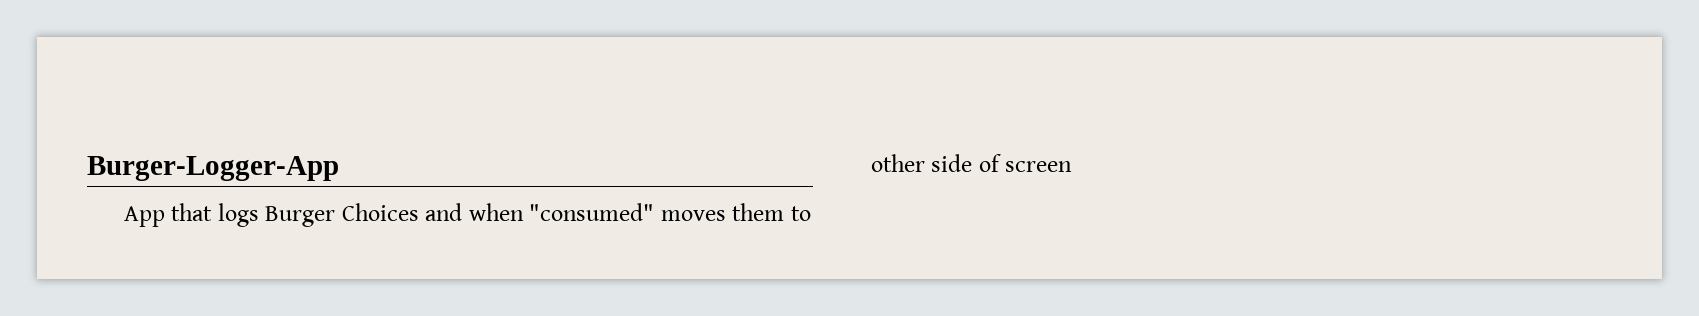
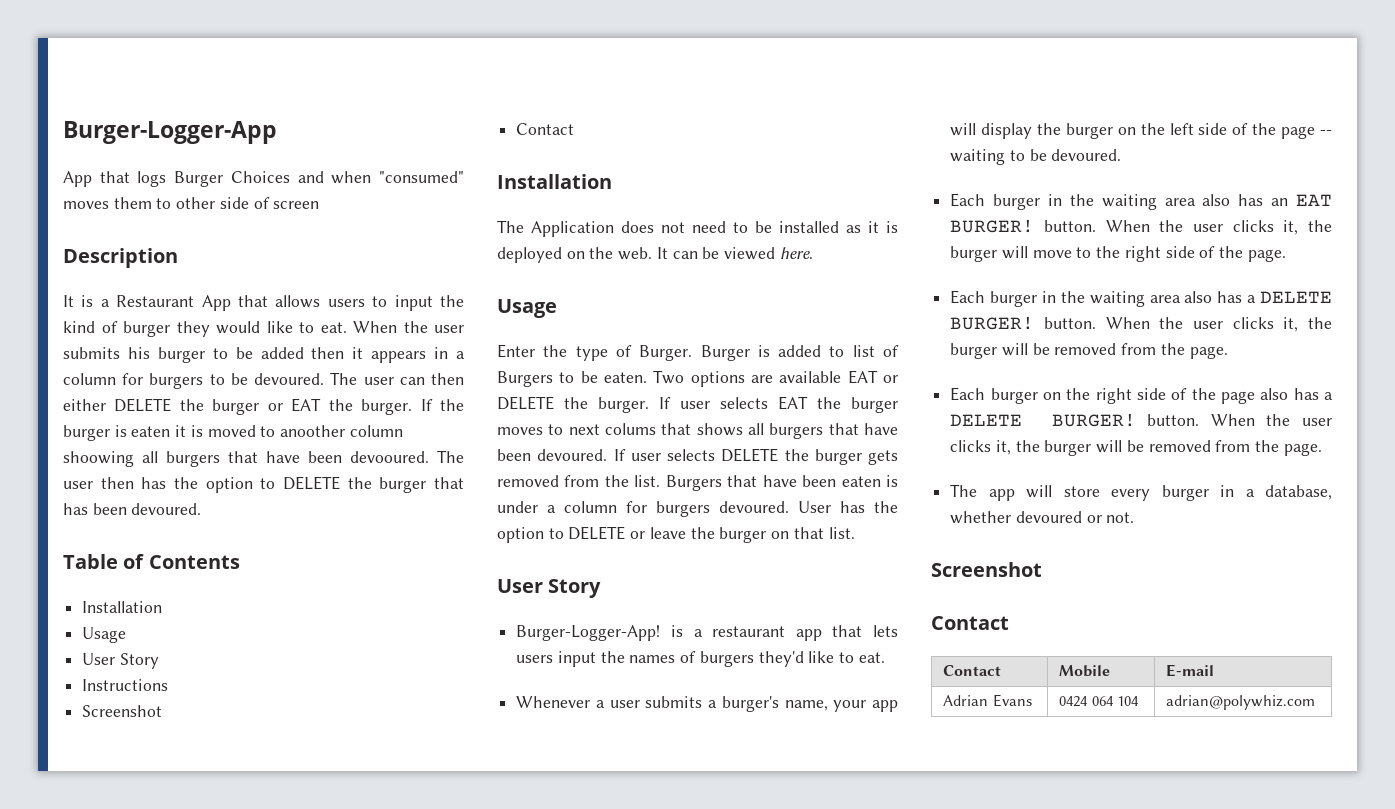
(1073, 166) none -> [63,248,178,268] [63,295,464,311] [63,321,464,337] [63,347,465,363] [63,372,465,389] [63,398,464,415] [63,425,403,441] [63,450,464,467] [63,476,464,493] [63,503,202,515] [63,554,240,569] [82,601,163,613] [82,627,127,643] [82,653,159,669] [82,679,169,691] [82,705,163,717] [516,123,575,135] [497,174,612,189] [497,220,898,237] [497,247,813,263] [497,299,557,318] [497,344,899,361] [497,370,898,387] [497,396,898,413] [497,423,898,439] [497,448,898,465] [497,475,898,491] [497,501,898,517] [497,526,855,543] [497,579,602,598] [516,625,898,641] [516,651,885,667] [516,696,898,712] [950,123,1332,139] [950,149,1122,165] [950,193,1332,210] [950,219,1332,235] [950,246,1286,262] [950,290,1332,307] [950,316,1332,332] [950,343,1228,359] [950,387,1333,404] [950,413,1332,427] [950,440,1322,456] [950,484,1332,501] [950,511,1135,524] [931,562,1042,577] [931,616,1009,630] [943,665,1002,676] [1059,665,1111,677] [1166,664,1215,677] [943,694,1032,707] [1059,696,1140,707] [1166,695,1316,710] // Description // It is a Restaurant App that allows users to input the kind of burger they would like to eat. When the user submits his burger to be added then it appears in a column for burgers to be devoured. The user can then either DELETE the burger or EAT the burger. If the burger is eaten it is moved to anoother column shoowing all burgers that have been devooured. The user then has the option to DELETE the burger that has been devoured. // Table of Contents // Installation // Usage // User Story // Instructions // Screenshot // Contact // Installation // The Application does not need to be installed as it is deployed on the web. It can be viewed here. // Usage // Enter the type of Burger. Burger is added to list of Burgers to be eaten. Two options are available EAT or DELETE the burger. If user selects EAT the burger moves to next colums that shows all burgers that have been devoured. If user selects DELETE the burger gets removed from the list. Burgers that have been eaten is under a column for burgers devoured. User has the option to DELETE or leave the burger on that list. // User Story // Burger-Logger-App! is a restaurant app that lets users input the names of burgers they'd like to eat. // Whenever a user submits a burger's name, your app will display the burger on the left side of the page -- waiting to be devoured. // Each burger in the waiting area also has an EAT BURGER! button. When the user clicks it, the burger will move to the right side of the page. // Each burger in the waiting area also has a DELETE BURGER! button. When the user clicks it, the burger will be removed from the page. // Each burger on the right side of the page also has a DELETE BURGER! button. When the user clicks it, the burger will be removed from the page. // The app will store every burger in a database, whether devoured or not. // Screenshot // Contact // Contact | Mobile | E-mail // Adrian Evans | 0424 064 104 | adrian@polywhiz.com

